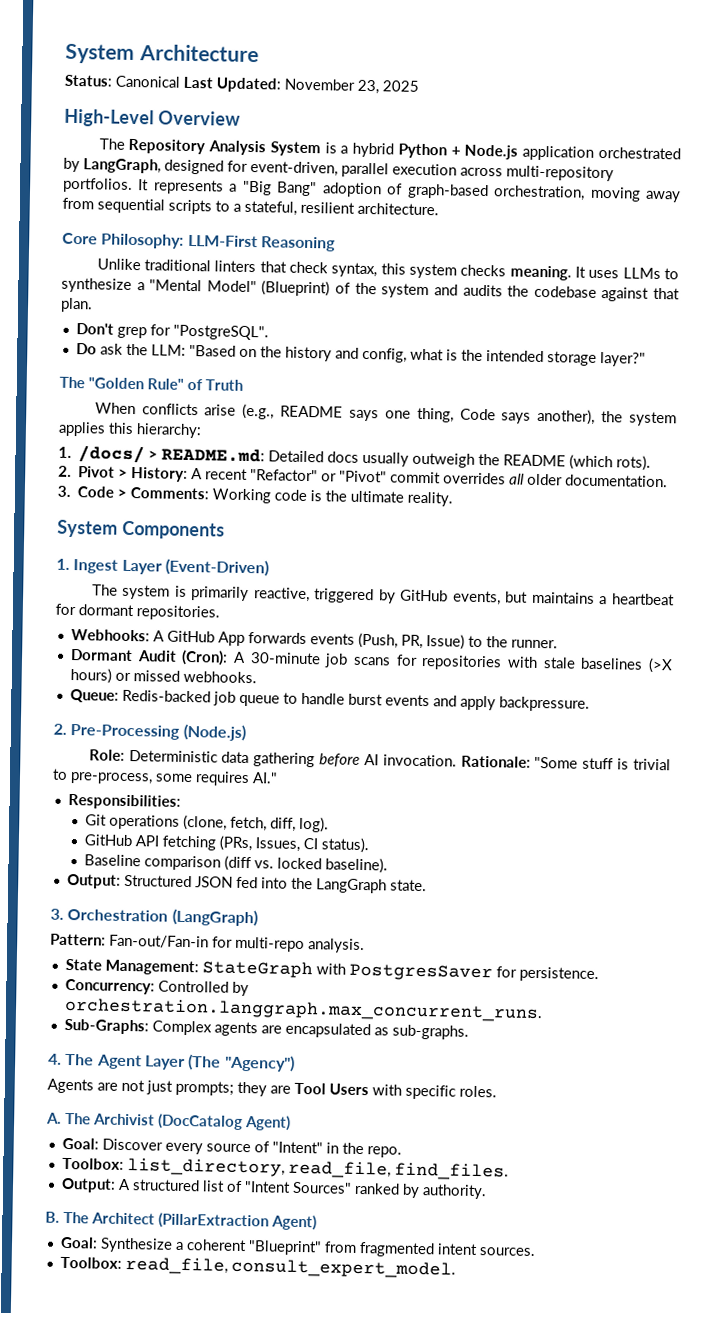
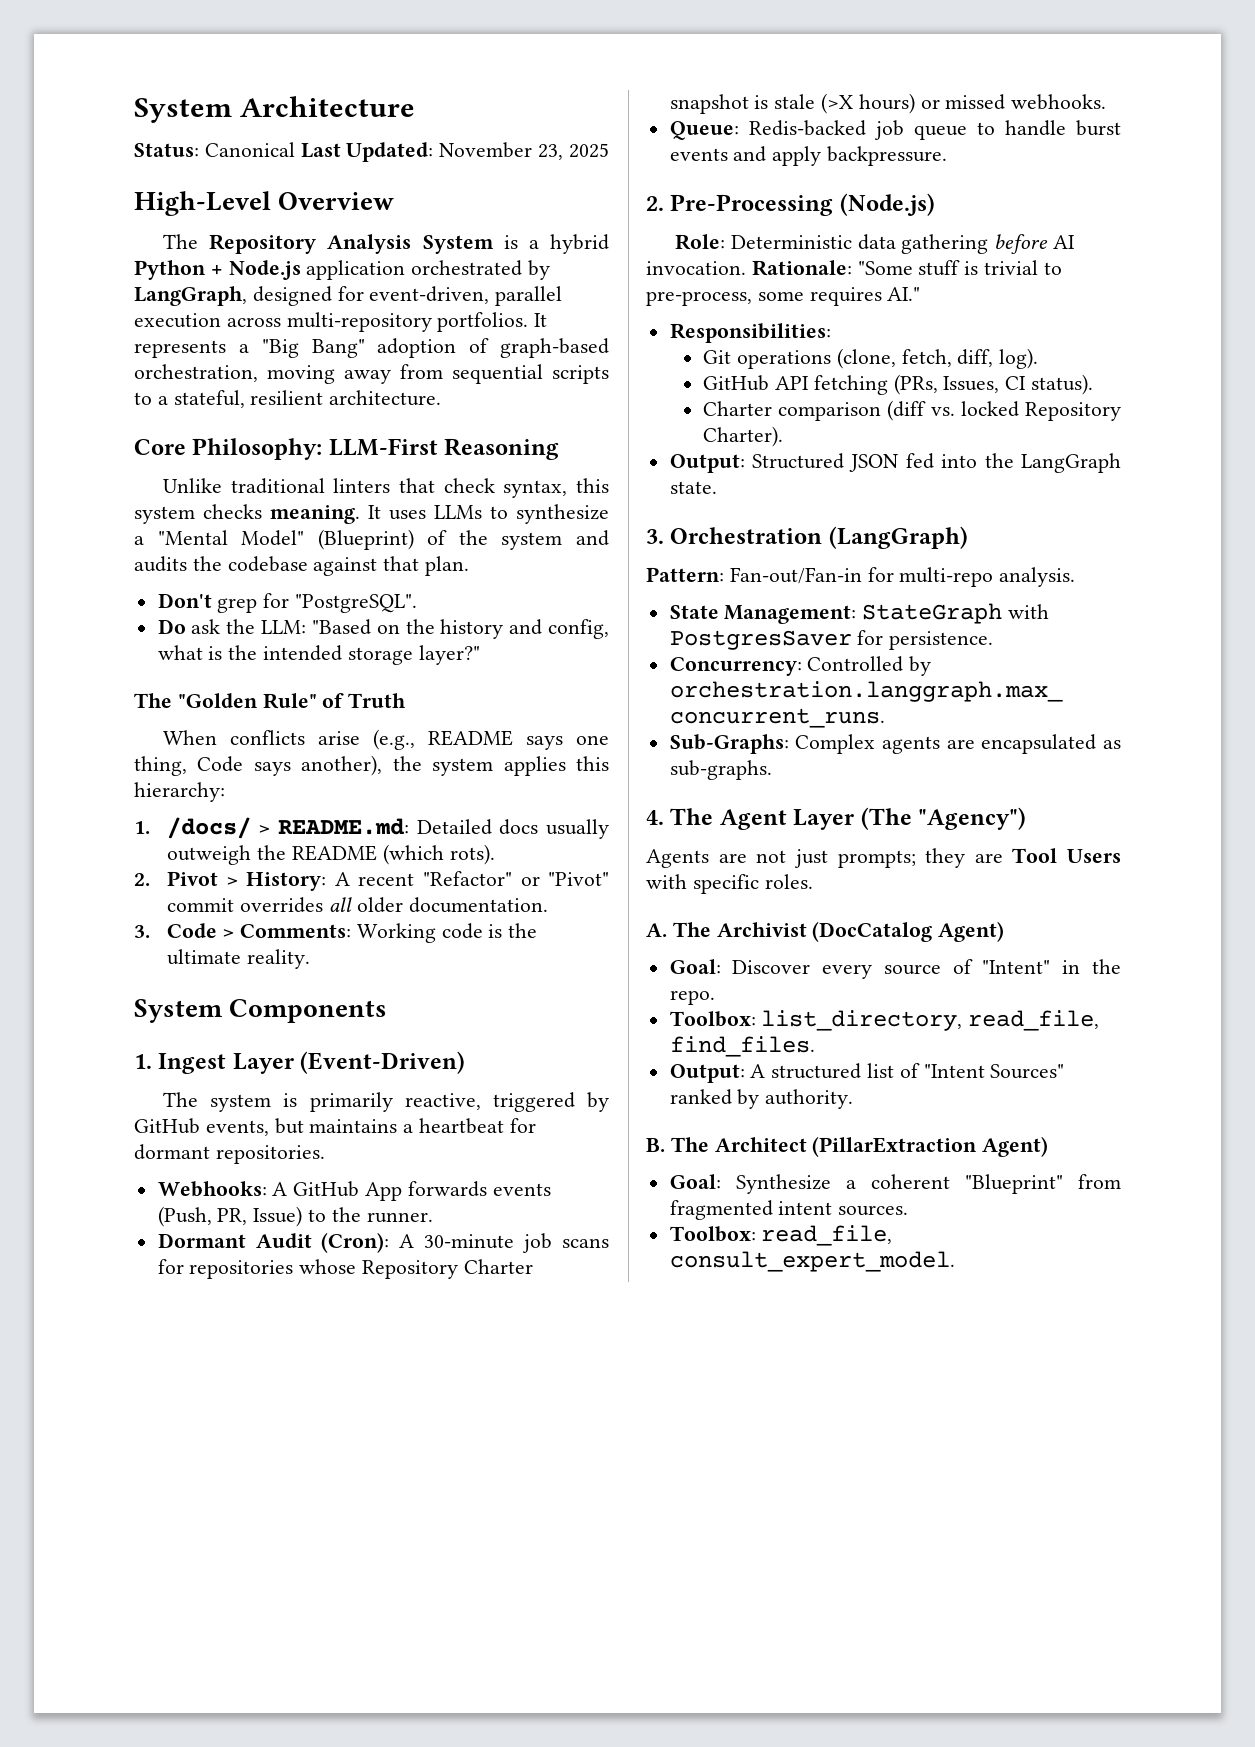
[506,656,644,670] with stale baselines -> [299,1259,533,1279] [669,94,816,114] whose Repository Charter snapshot is stale
[83,854,141,867] Baseline -> [703,401,773,416] Charter
[324,857,388,874] baseline). -> [1025,402,1121,421] [703,426,784,447] Repository Charter).

